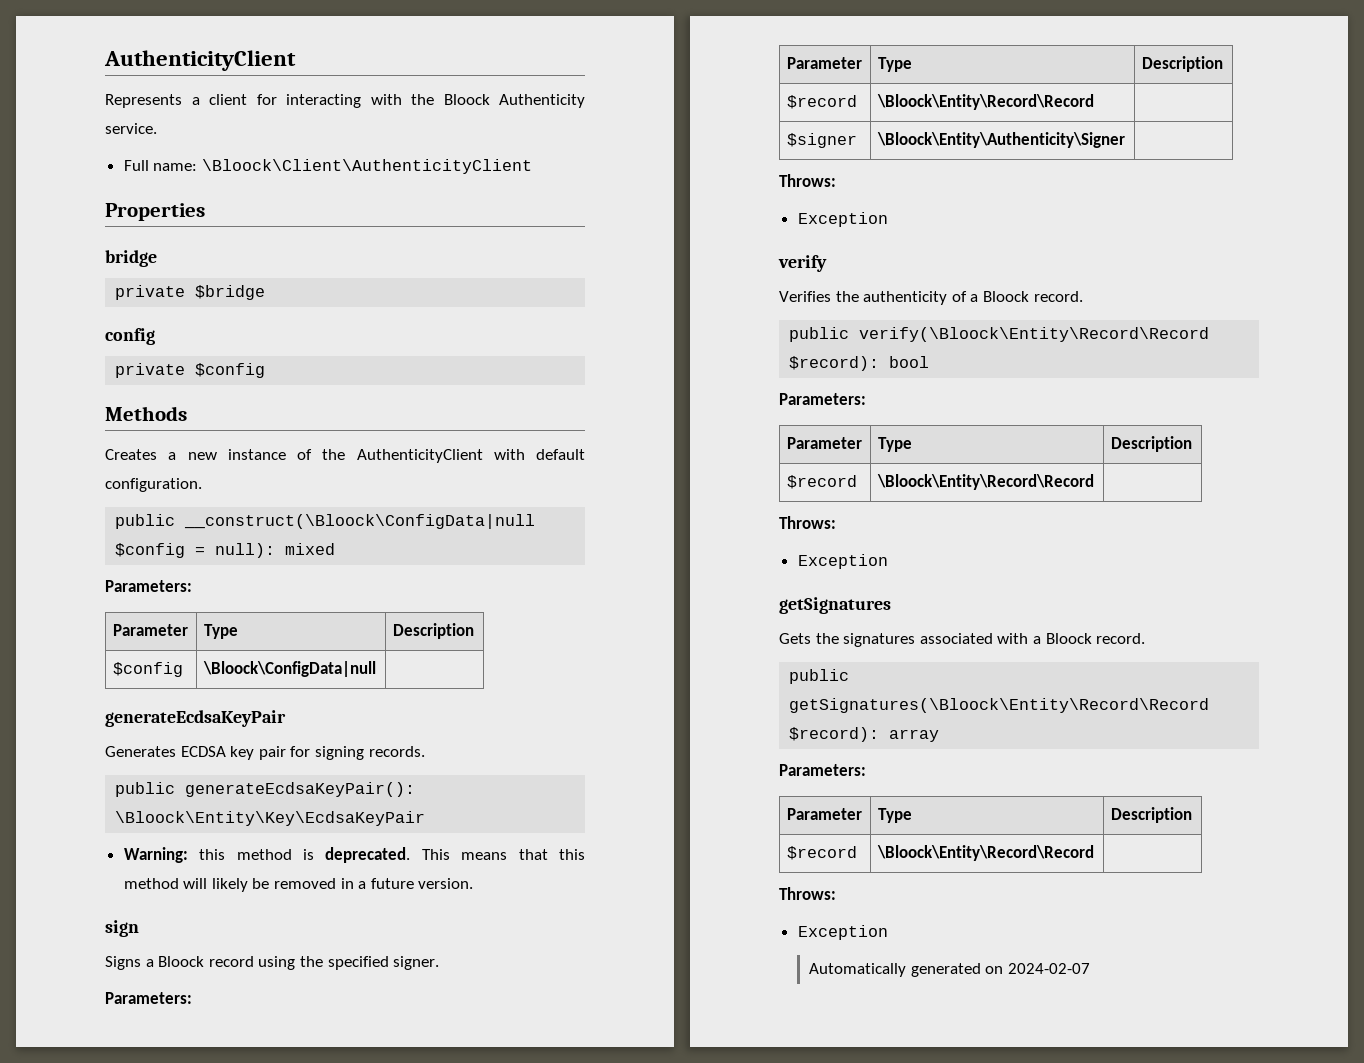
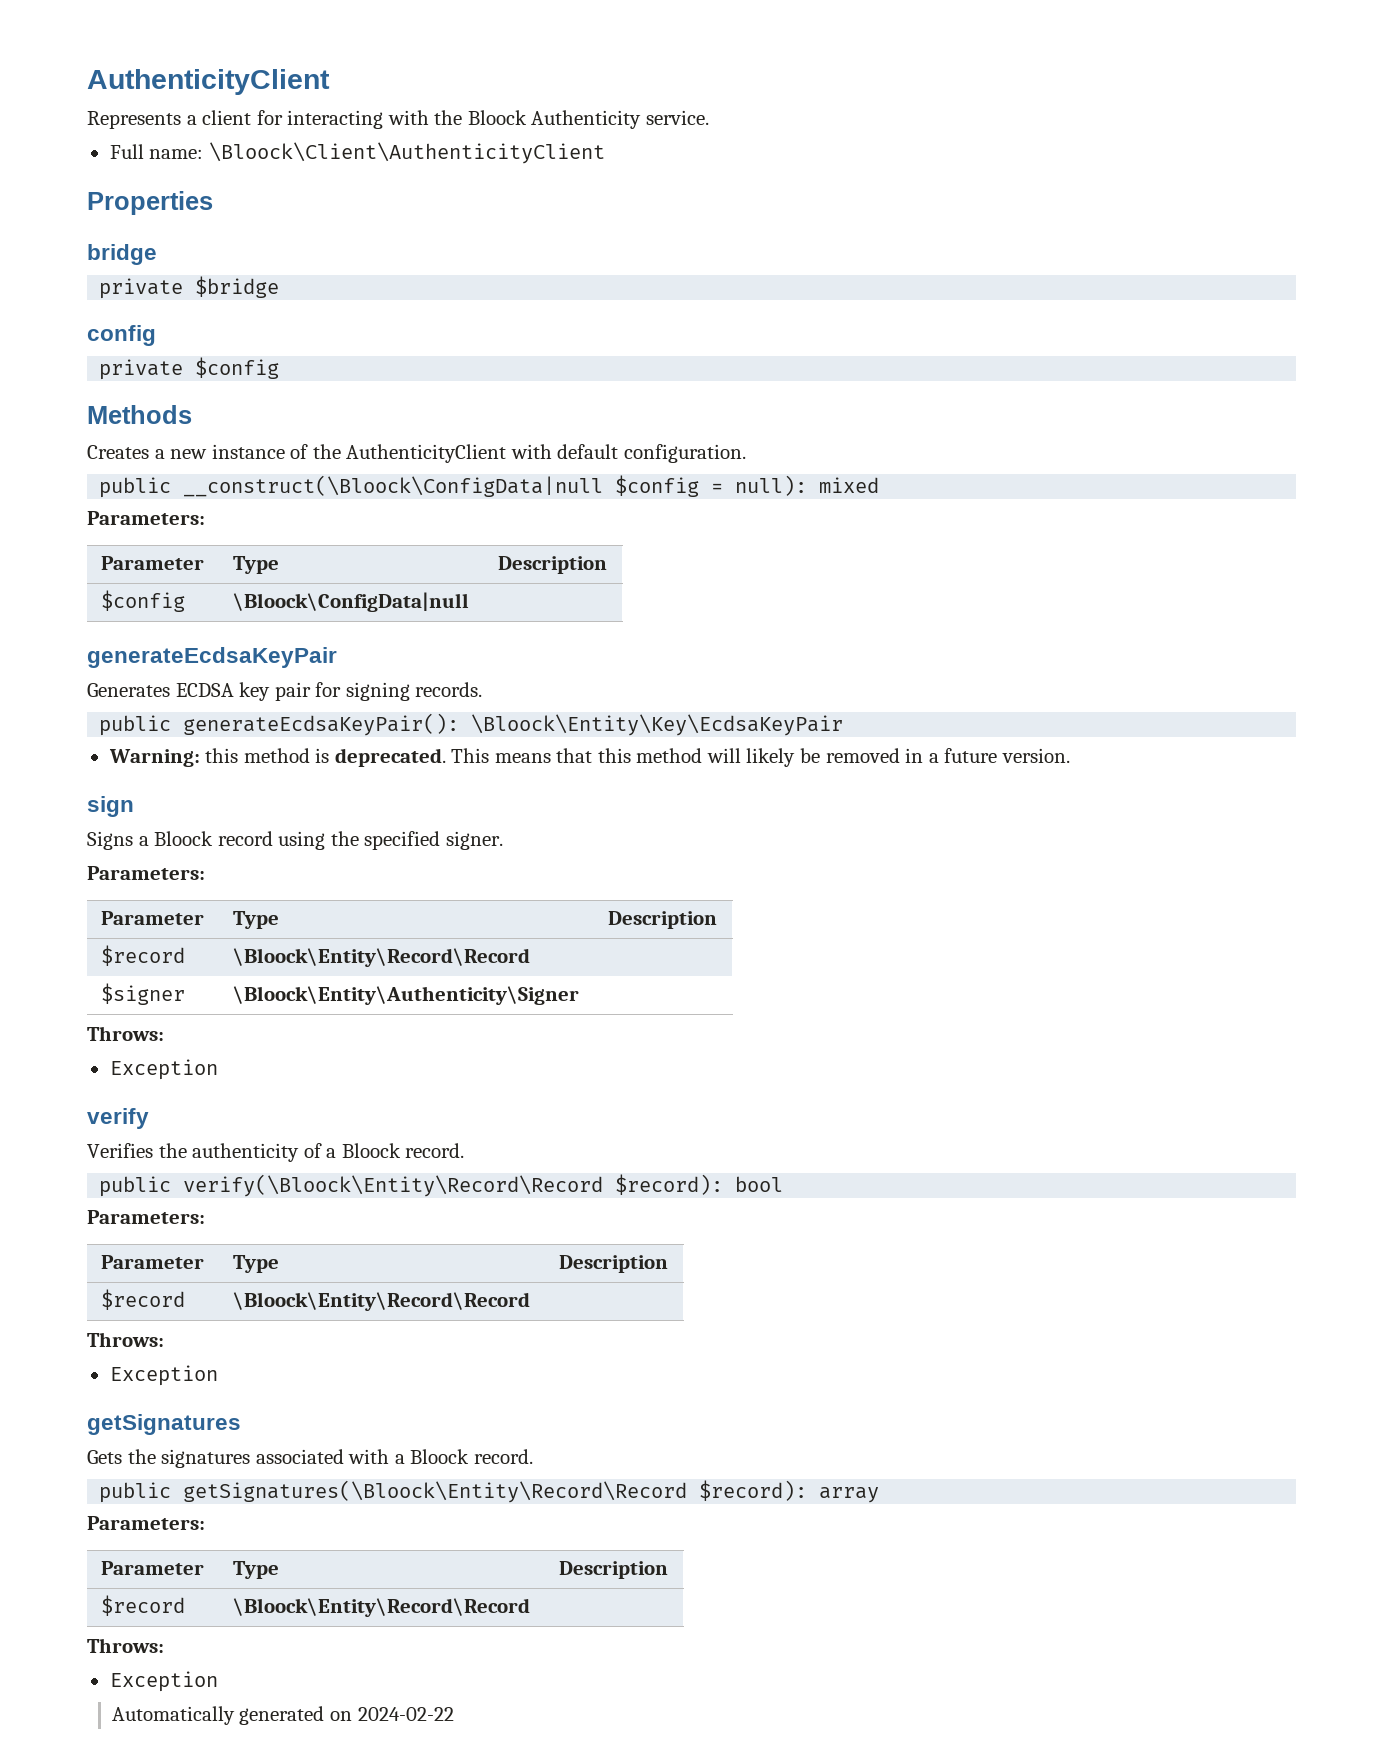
[1008,963,1091,974] 2024-02-07 -> [357,1707,454,1721] 2024-02-22

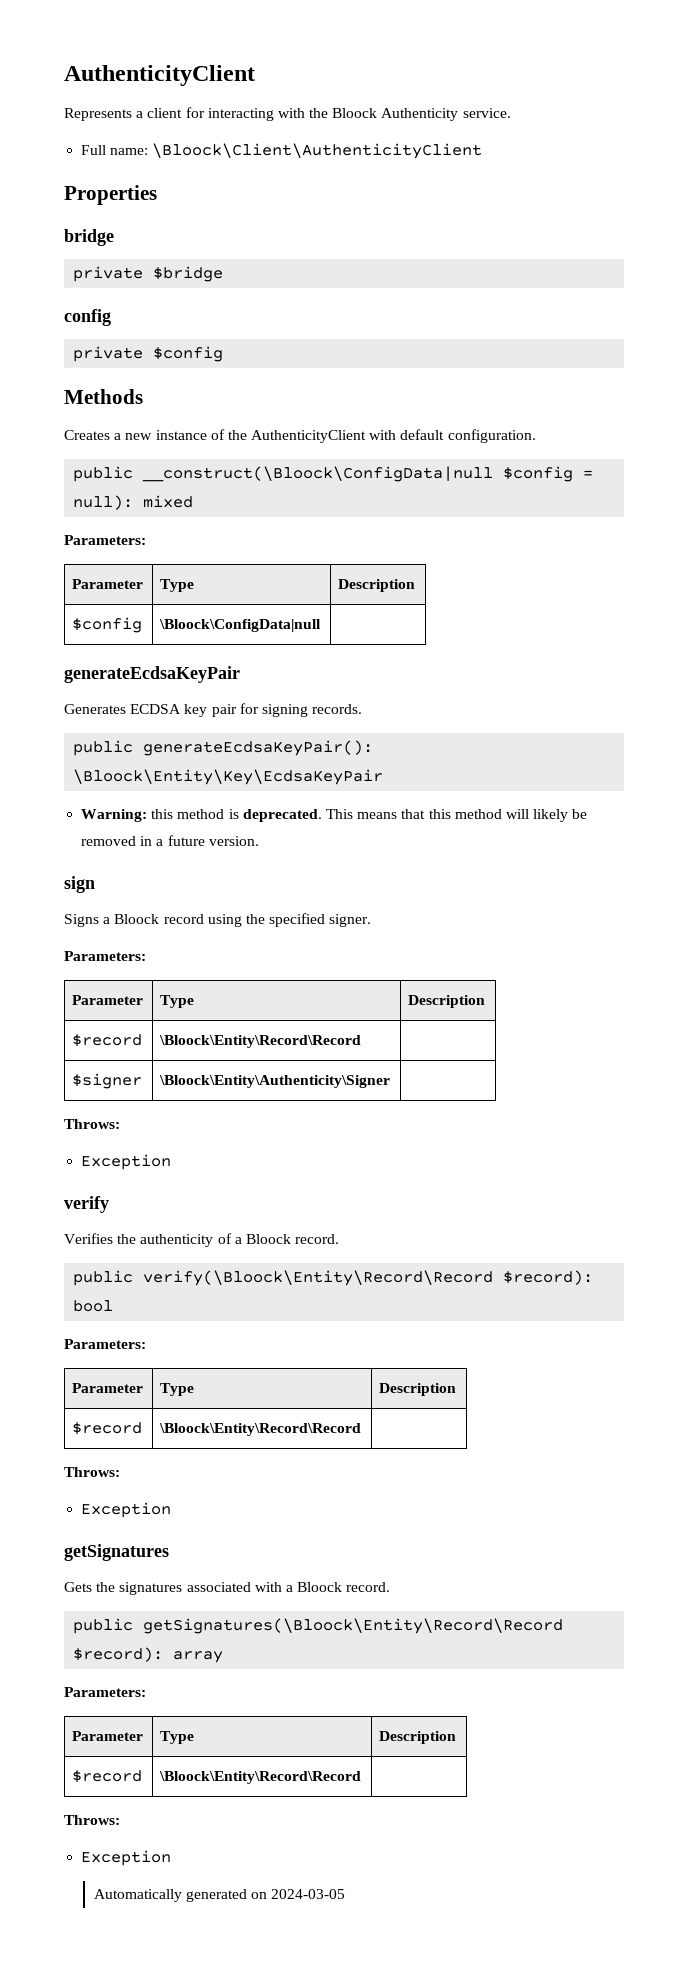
[357,1707,454,1721] 2024-02-22 -> [271,1889,346,1899] 2024-03-05

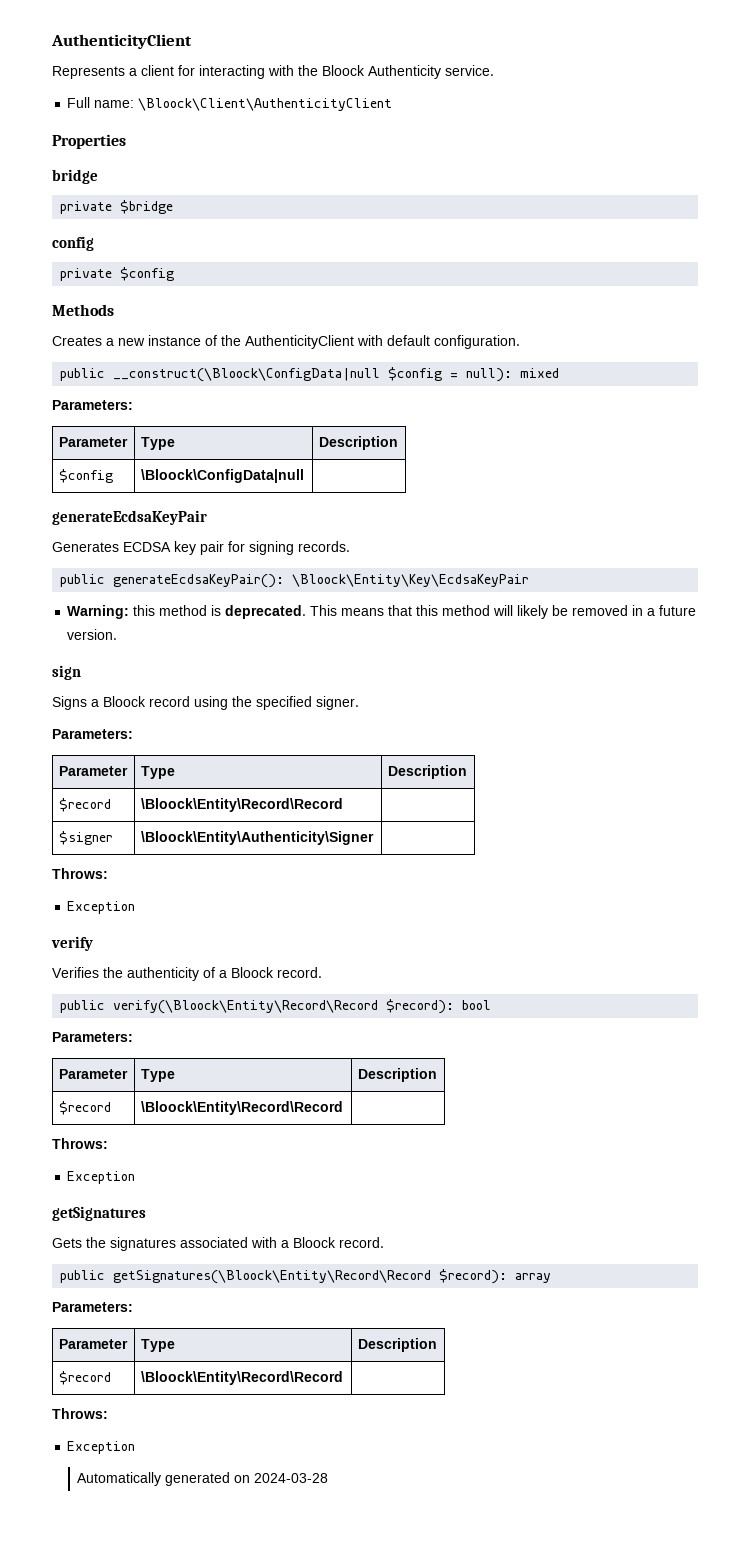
[271,1889,346,1899] 2024-03-05 -> [254,1473,329,1483] 2024-03-28

